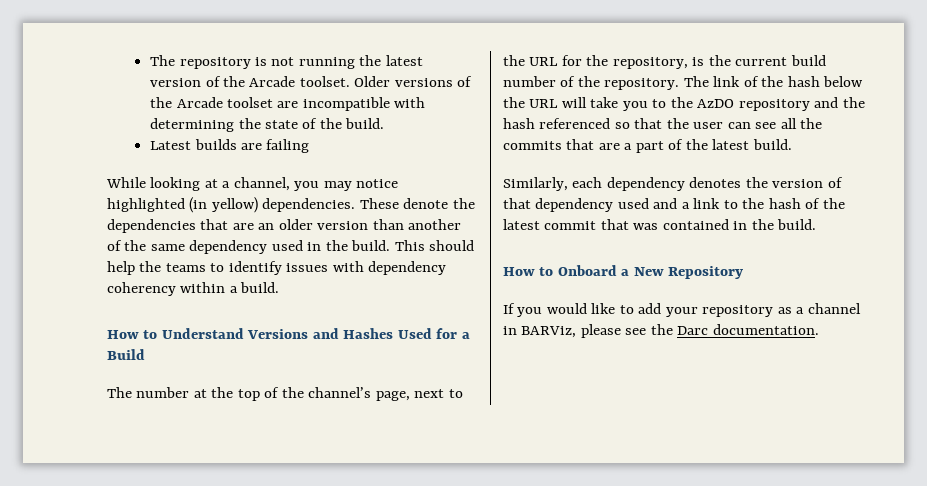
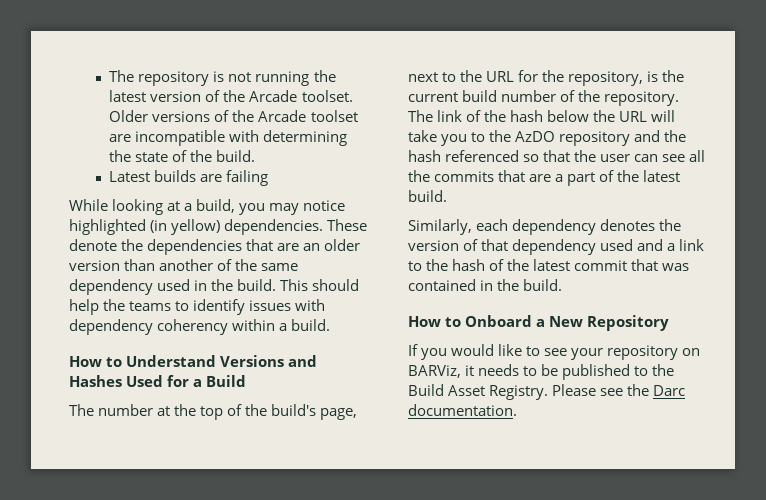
[233,177,290,191] channel, -> [196,199,236,213] build,
[308,387,372,398] channel’s -> [271,404,317,416] build's
[638,303,662,314] add -> [544,348,568,356] see
[777,303,861,314] [503,324,621,338] as a channel in BARViz, please -> [682,348,701,356] [408,364,675,380] [408,384,597,400] on BARViz, it needs to be published to the Build Asset Registry. Please

